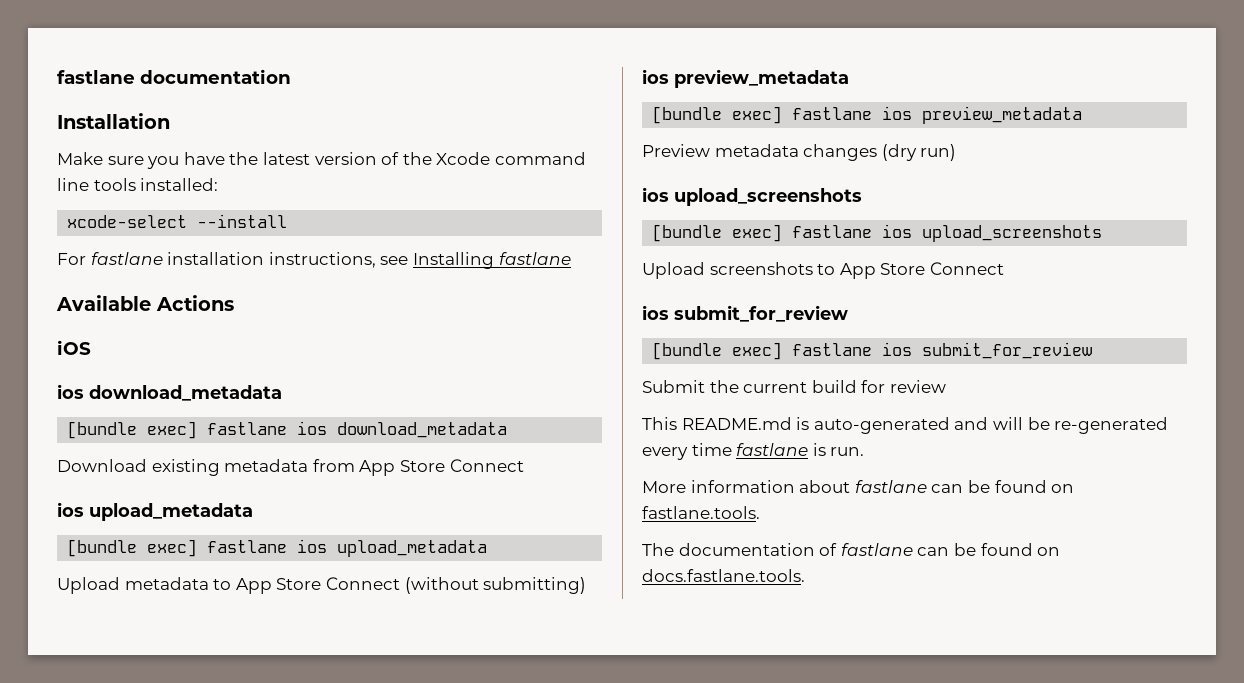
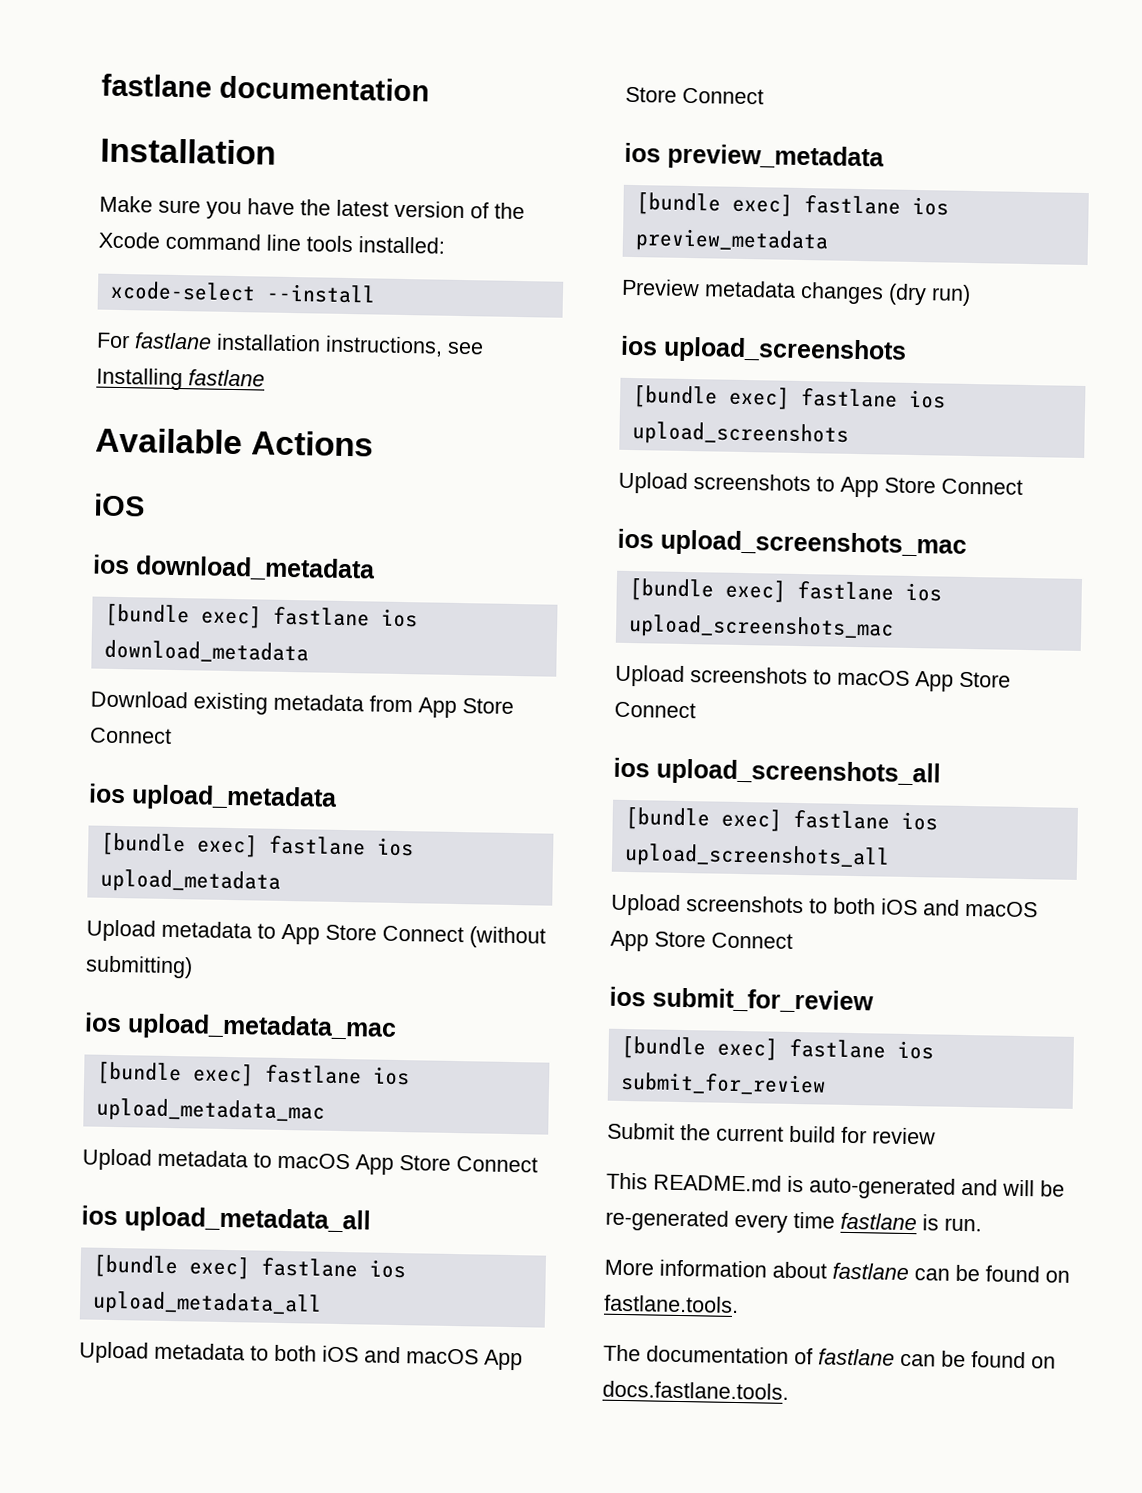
(587, 585) none -> [84,1012,397,1042] [95,1061,410,1087] [95,1097,325,1124] [82,1148,538,1175] [81,1205,371,1235] [92,1254,406,1280] [91,1290,322,1317] [79,1341,523,1371] [625,86,764,105] // ios upload_metadata_mac // [bundle exec] fastlane ios upload_metadata_mac // Upload metadata to macOS App Store Connect // ios upload_metadata_all // [bundle exec] fastlane ios upload_metadata_all // Upload metadata to both iOS and macOS App Store Connect
(1004, 268) none -> [617,528,967,559] [628,577,942,603] [627,613,894,641] [615,664,1011,692] [614,701,696,719] [613,757,941,788] [624,806,938,832] [623,842,890,870] [611,893,1038,918] [610,930,793,952] // ios upload_screenshots_mac // [bundle exec] fastlane ios upload_screenshots_mac // Upload screenshots to macOS App Store Connect // ios upload_screenshots_all // [bundle exec] fastlane ios upload_screenshots_all // Upload screenshots to both iOS and macOS App Store Connect

